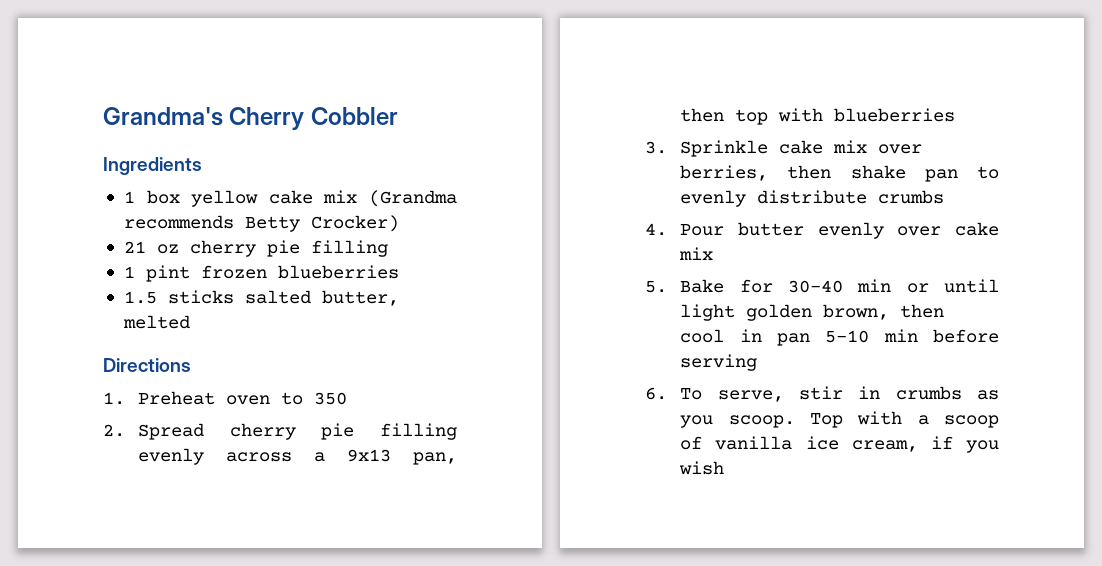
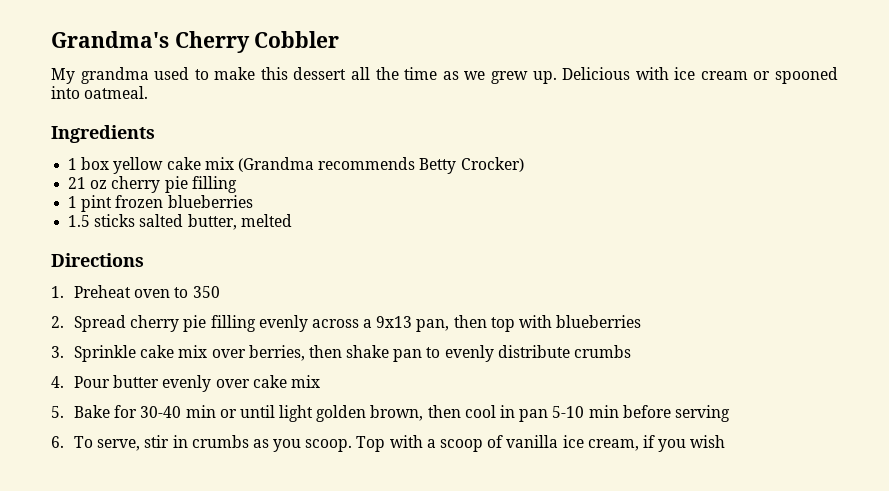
(398, 116) none -> [51,67,838,84] [51,86,149,99] // My grandma used to make this dessert all the time as we grew up. Delicious with ice cream or spooned into oatmeal.

